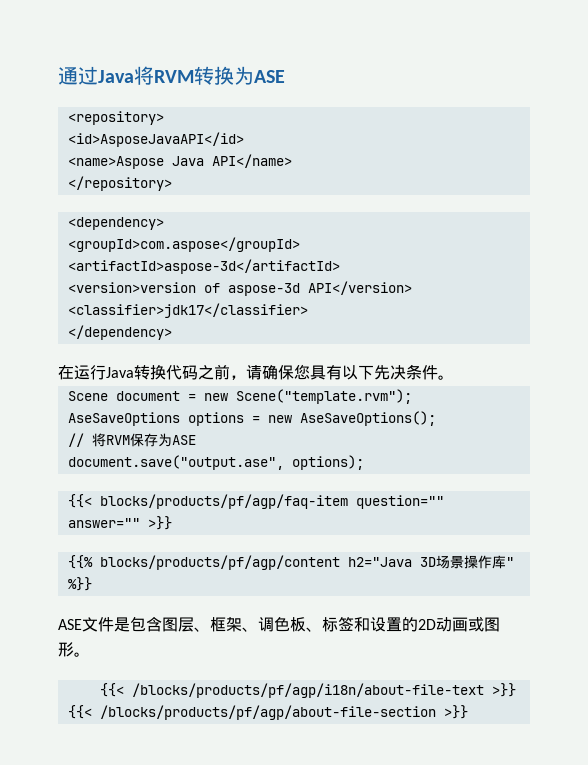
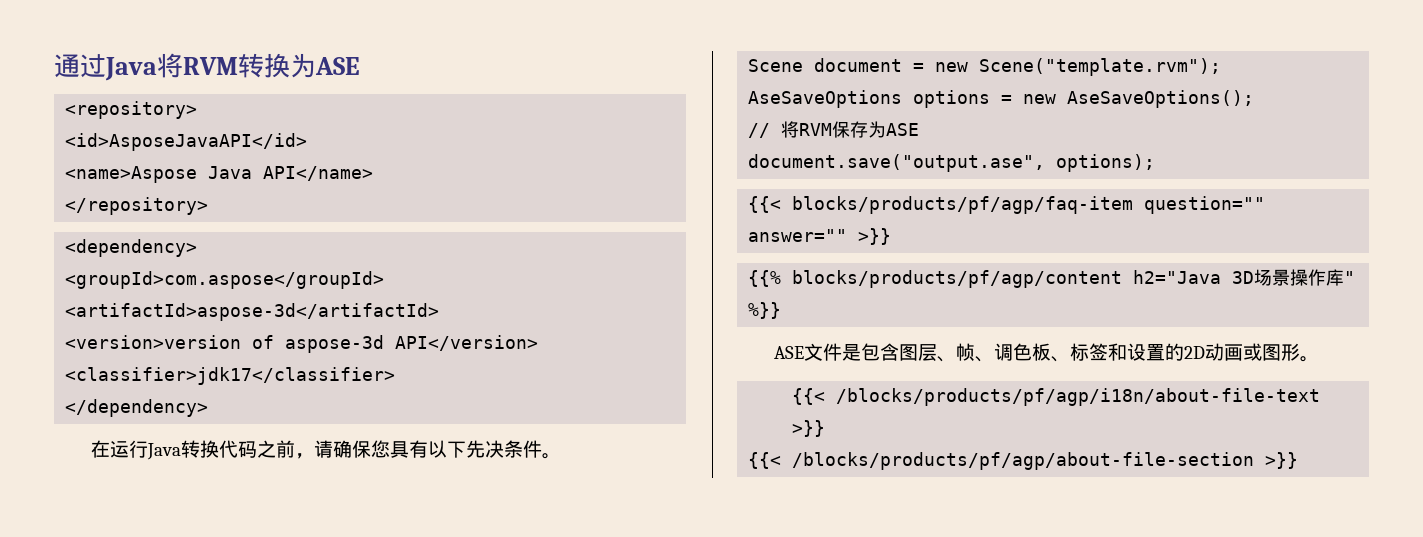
[210,617,242,632] 框架 -> [956,343,976,361] 帧

